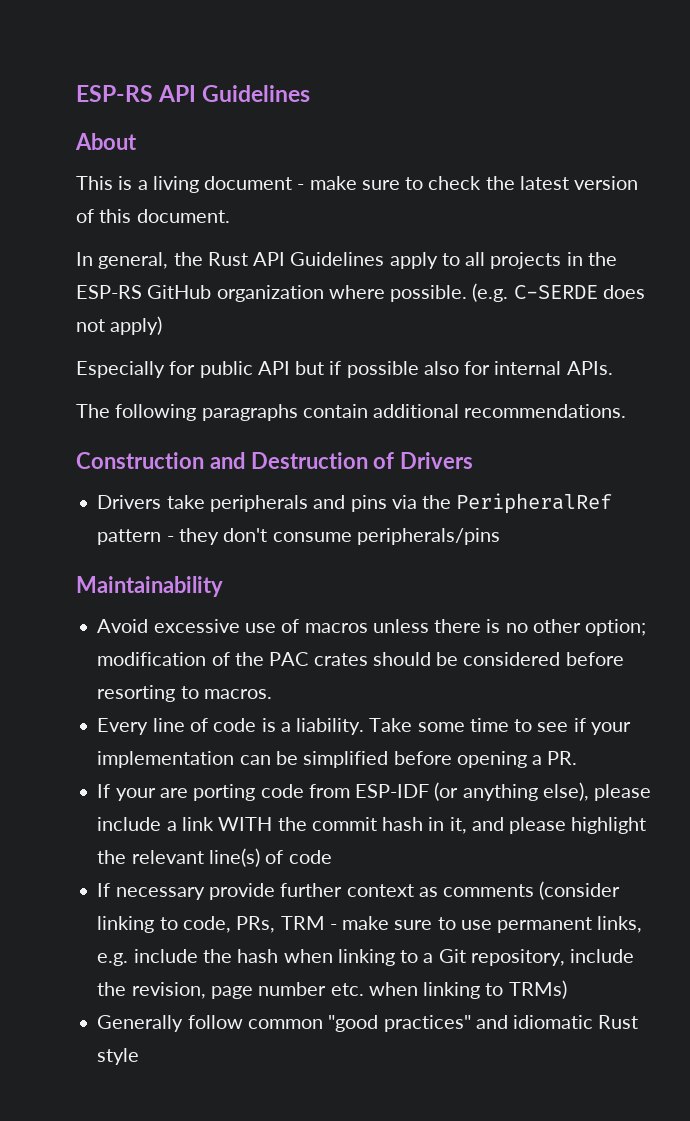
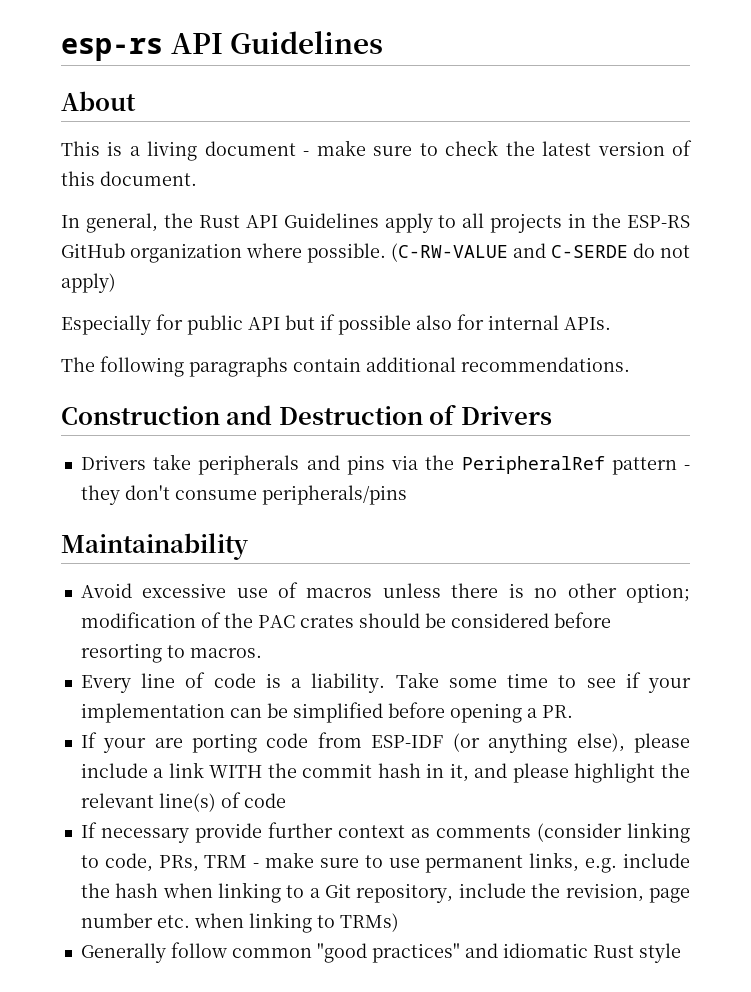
[76,85,153,102] ESP-RS -> [61,38,163,61] esp-rs
[472,283,645,302] (e.g. C-SERDE does -> [391,243,655,262] (C-RW-VALUE and C-SERDE do

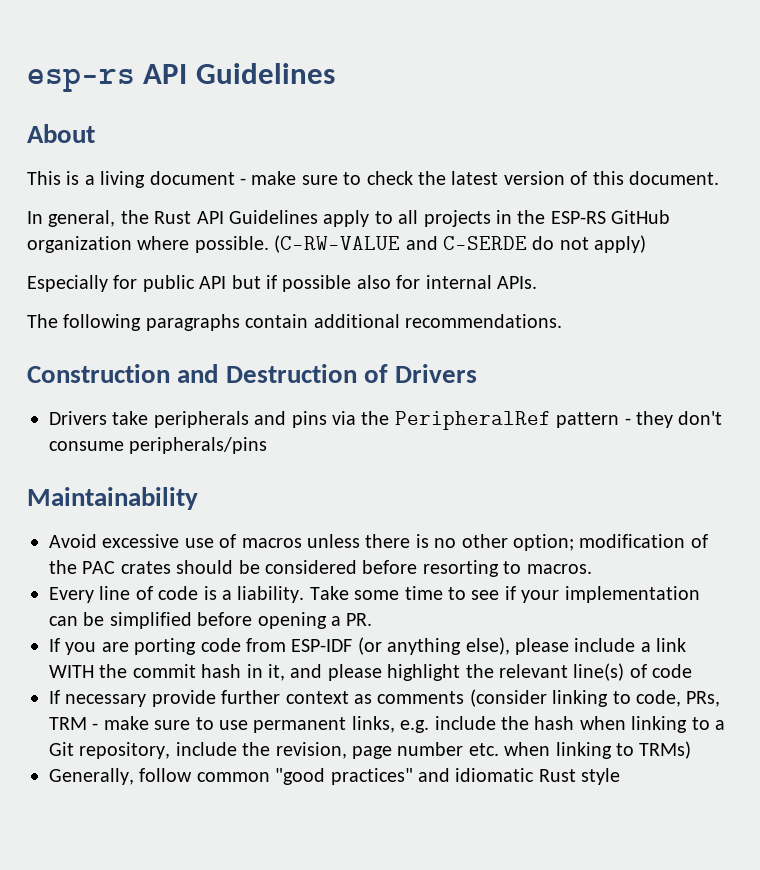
[103,738,147,753] your -> [65,642,97,655] you
[80,943,166,963] Generally -> [49,768,134,785] Generally,

